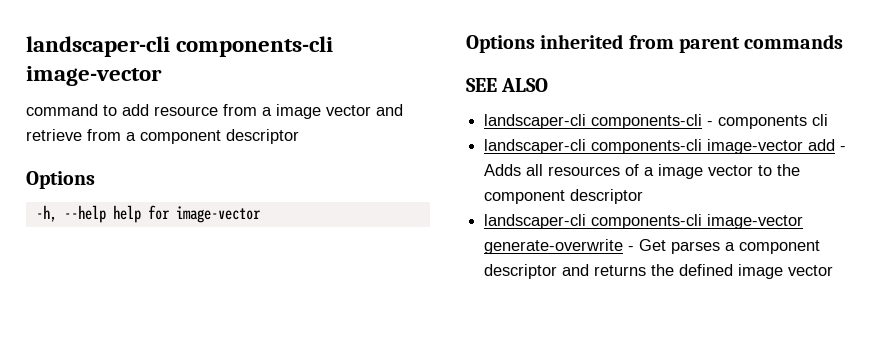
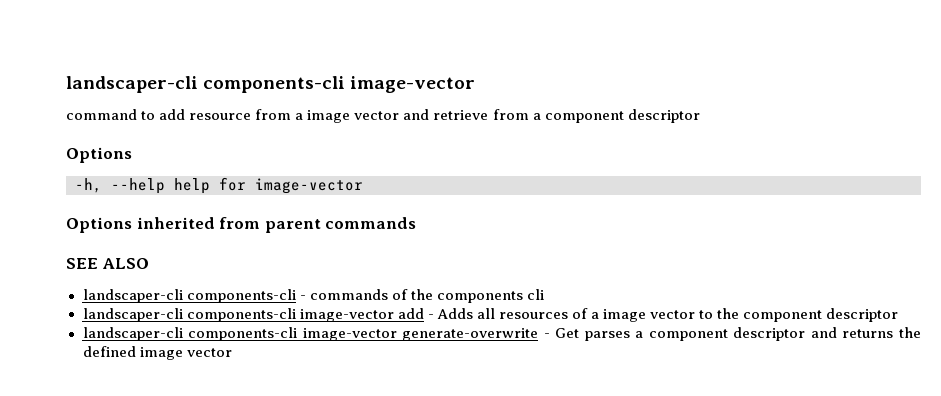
(714, 123) none -> [309,289,433,300] commands of the

